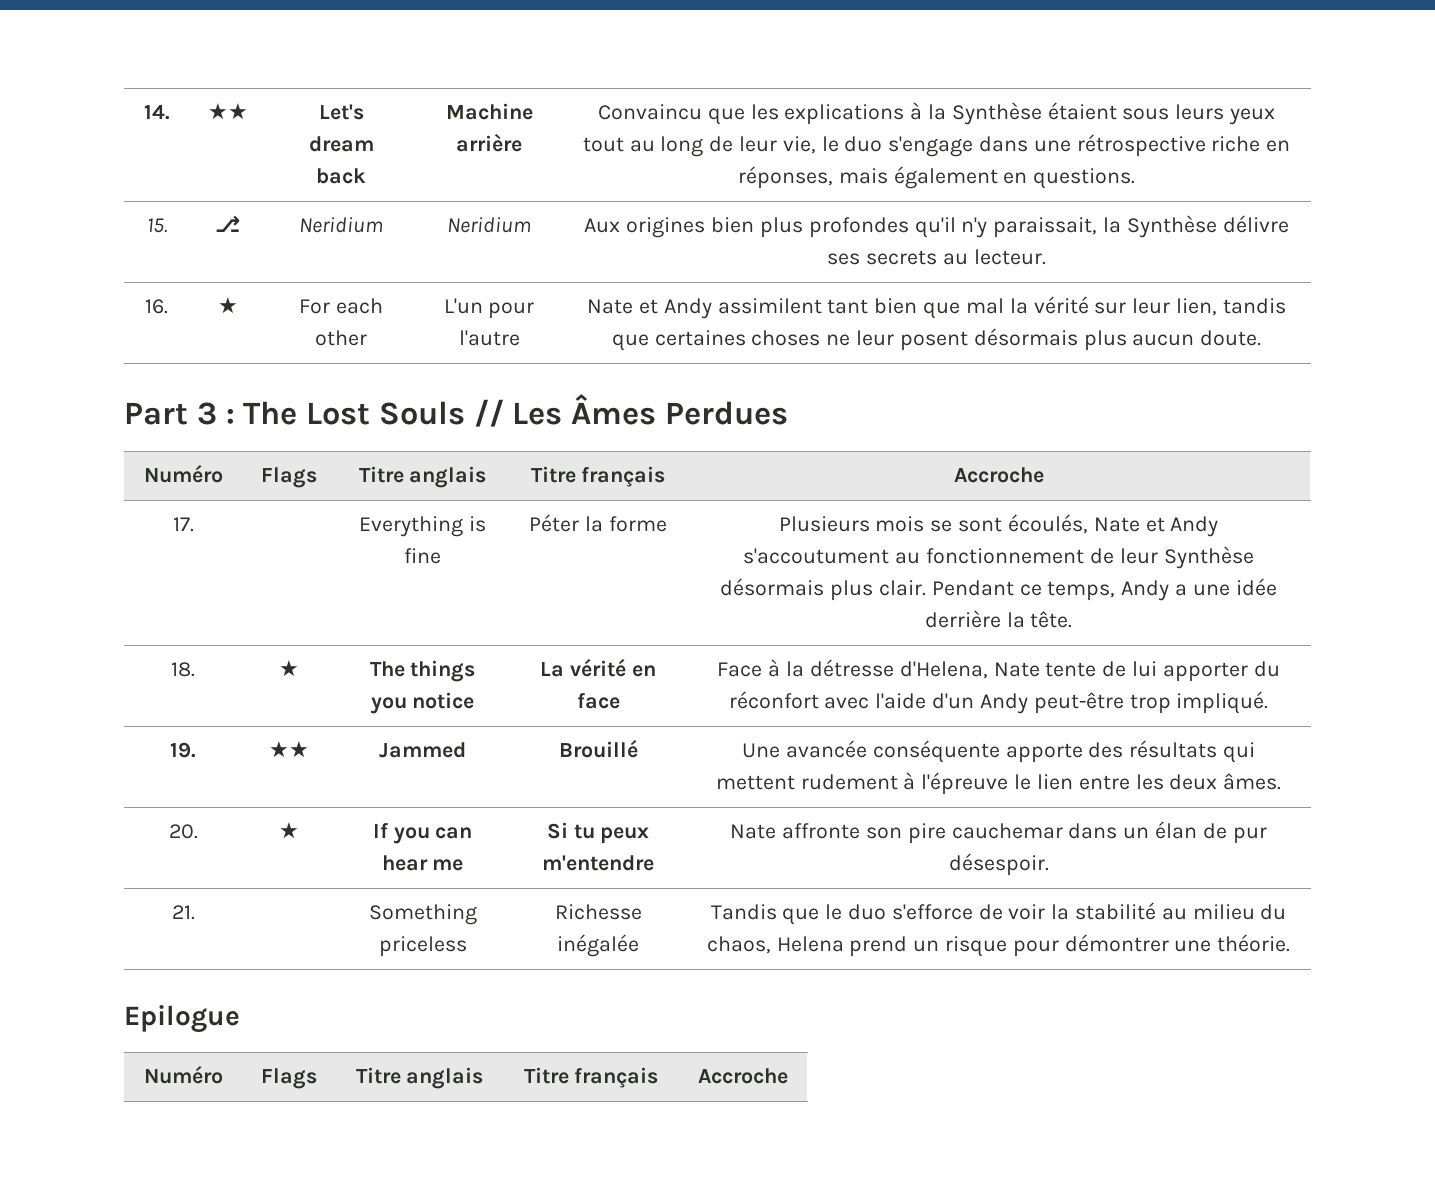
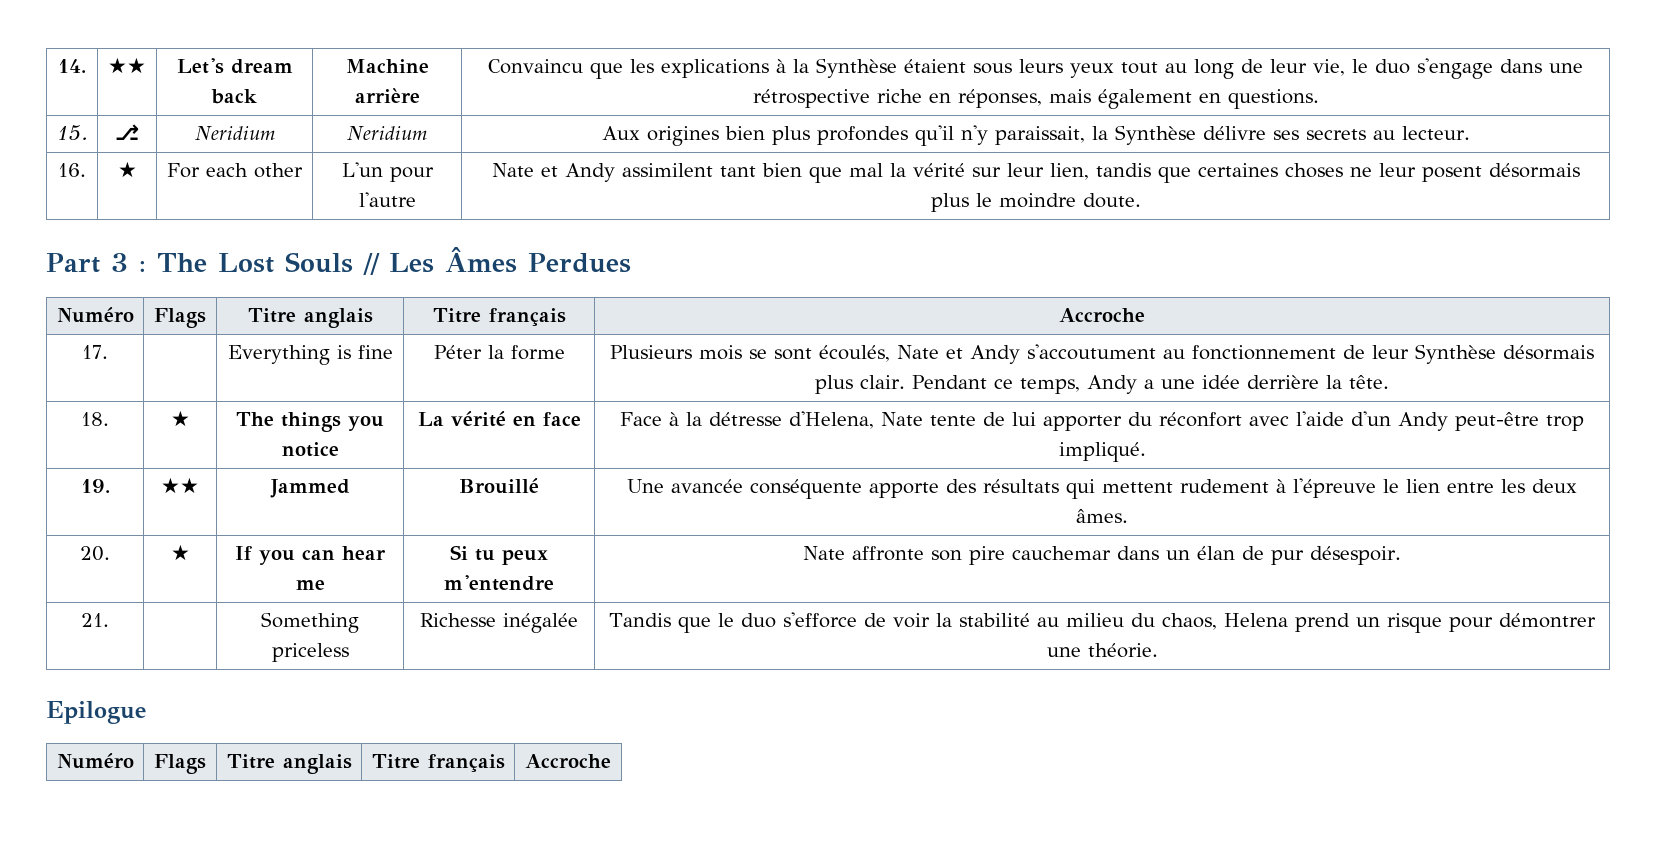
[1132,334,1195,346] aucun -> [975,193,1076,208] le moindre

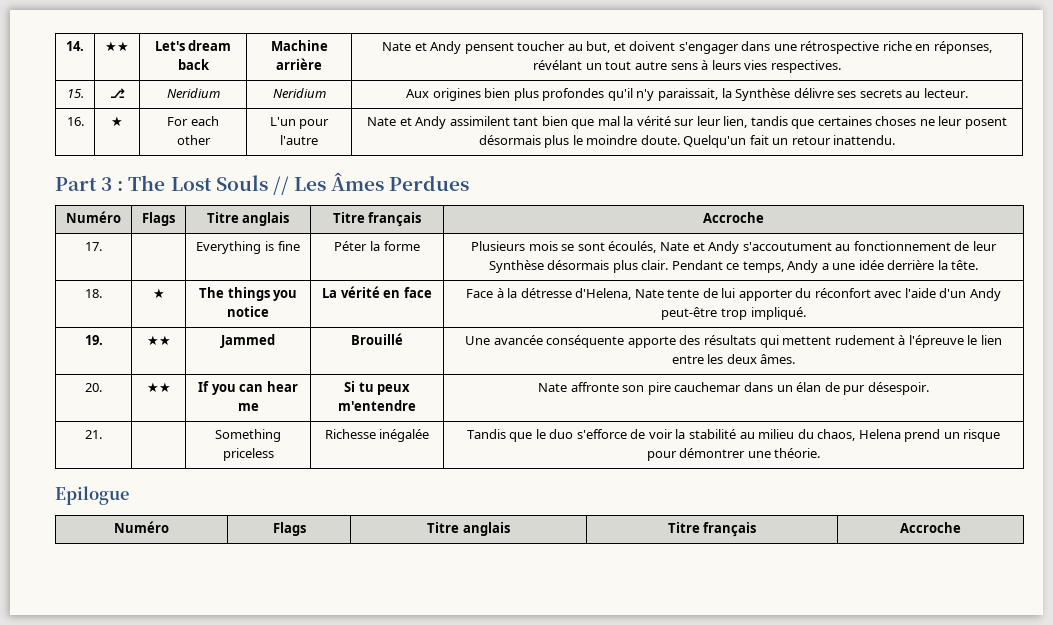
[487,58,1493,79] Convaincu que les explications à la Synthèse étaient sous leurs yeux tout au long de leur vie, le duo s'engage -> [382,41,739,54] Nate et Andy pensent toucher au but, et doivent s'engager
[1048,89,1319,109] mais également en questions. -> [533,60,841,73] révélant un tout autre sens à leurs vies respectives.
(1141, 200) none -> [683,135,896,148] Quelqu'un fait un retour inattendu.
[170,544,190,561] ★ -> [146,382,171,393] ★★

